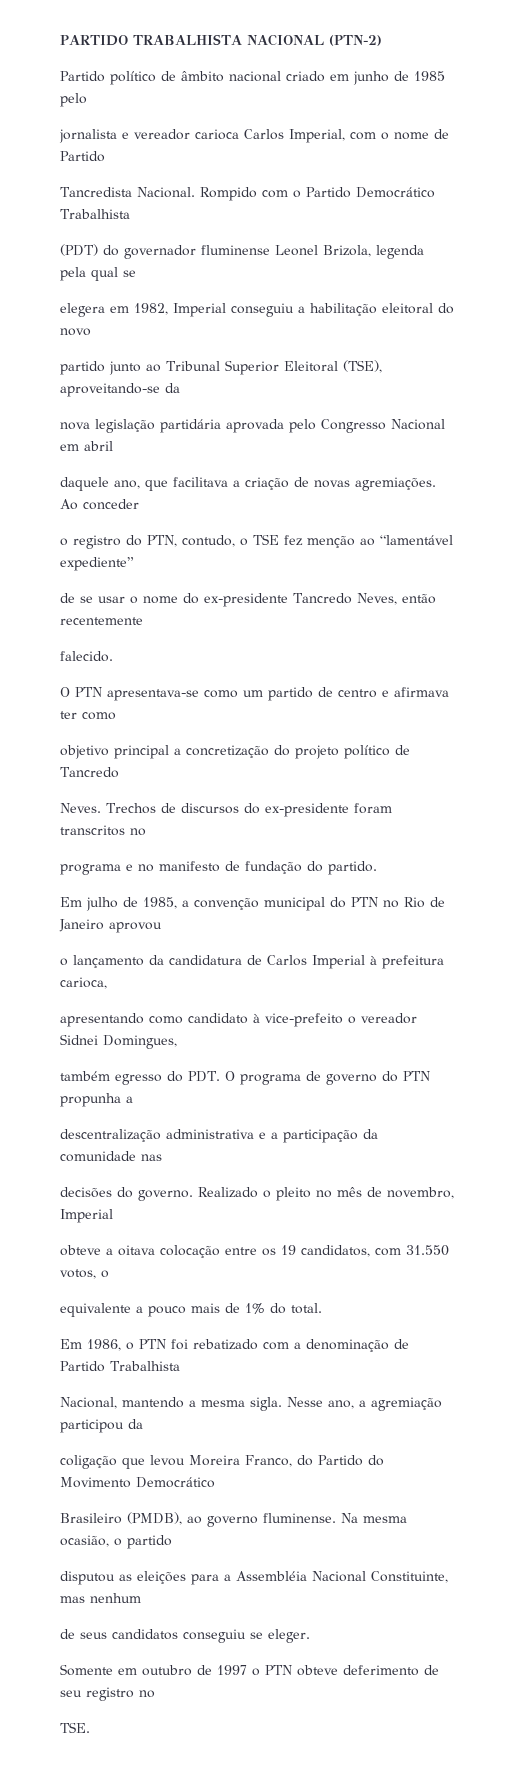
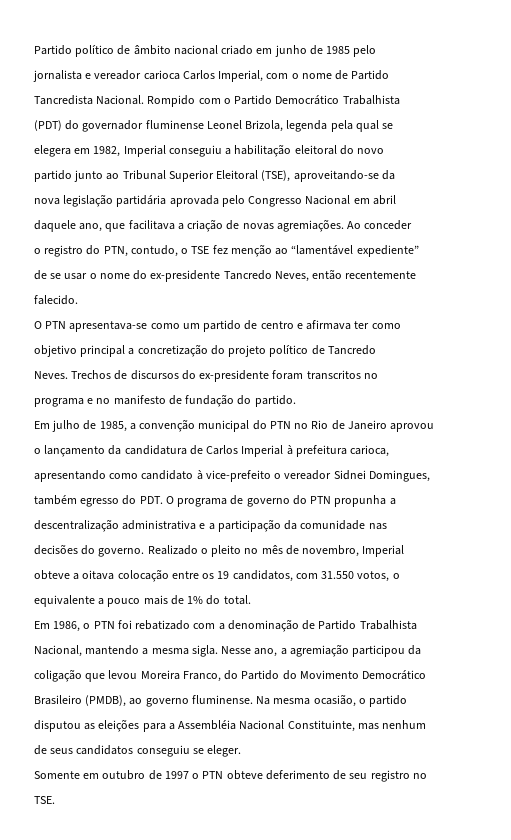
[60,34,382,46] PARTIDO TRABALHISTA NACIONAL (PTN-2) // -> (34, 50) none

